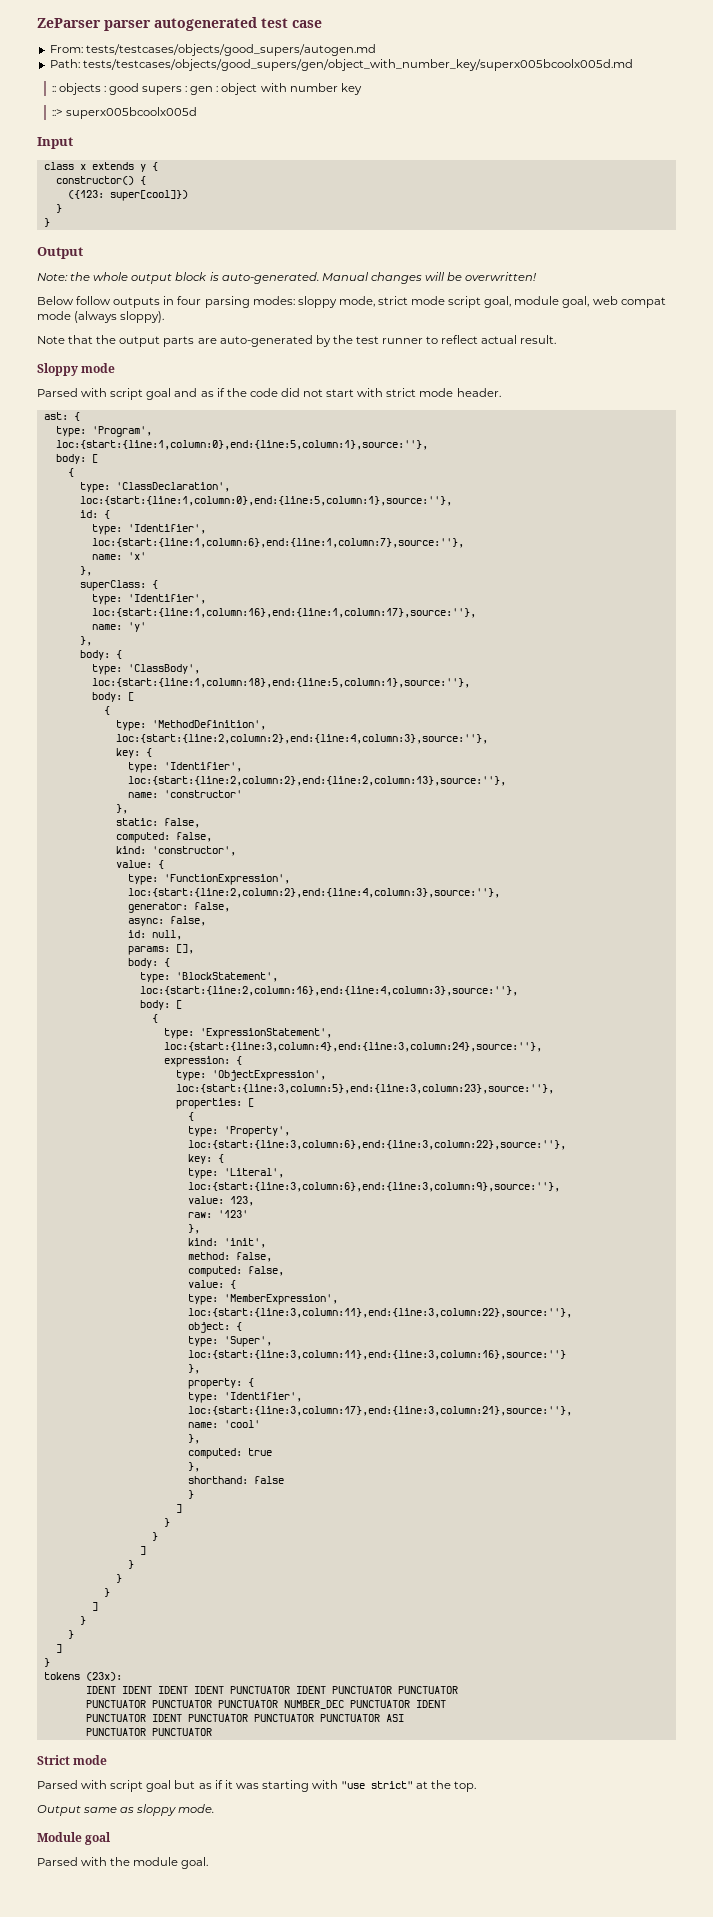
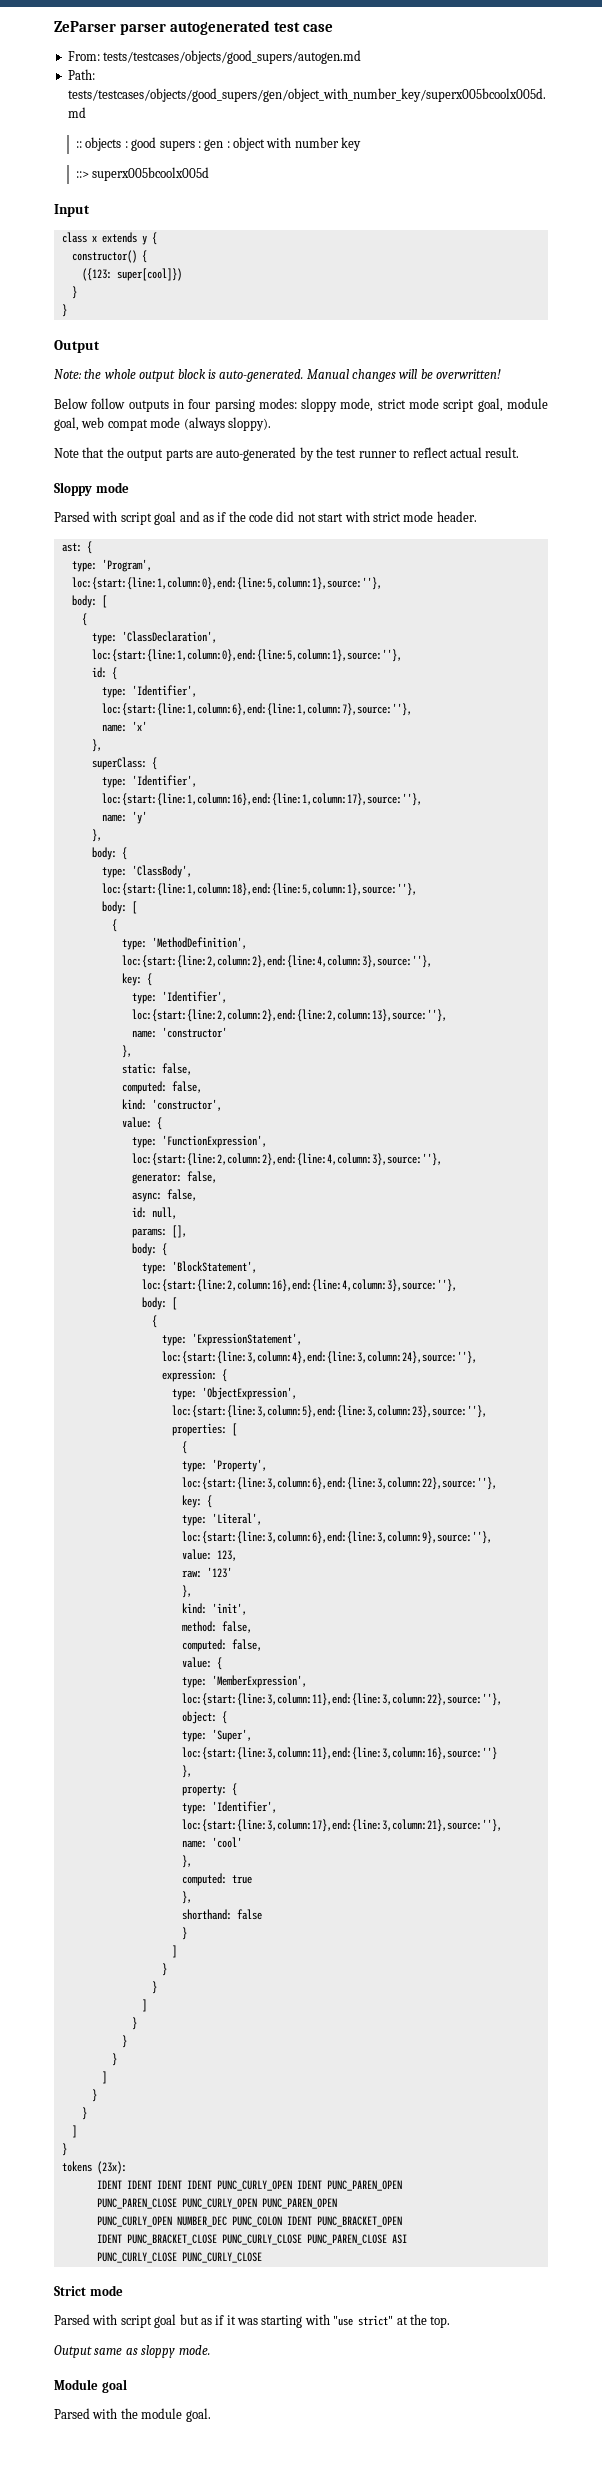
[229,1686,458,1694] [85,1700,446,1709] [85,1714,380,1722] PUNCTUATOR IDENT PUNCTUATOR PUNCTUATOR // PUNCTUATOR PUNCTUATOR PUNCTUATOR NUMBER_DEC PUNCTUATOR IDENT // PUNCTUATOR IDENT PUNCTUATOR PUNCTUATOR PUNCTUATOR -> [216,2180,402,2191] [96,2198,337,2209] [96,2216,402,2227] [96,2234,387,2245] PUNC_CURLY_OPEN IDENT PUNC_PAREN_OPEN // PUNC_PAREN_CLOSE PUNC_CURLY_OPEN PUNC_PAREN_OPEN // PUNC_CURLY_OPEN NUMBER_DEC PUNC_COLON IDENT PUNC_BRACKET_OPEN // IDENT PUNC_BRACKET_CLOSE PUNC_CURLY_CLOSE PUNC_PAREN_CLOSE
[85,1728,212,1736] PUNCTUATOR PUNCTUATOR -> [96,2252,262,2263] PUNC_CURLY_CLOSE PUNC_CURLY_CLOSE

